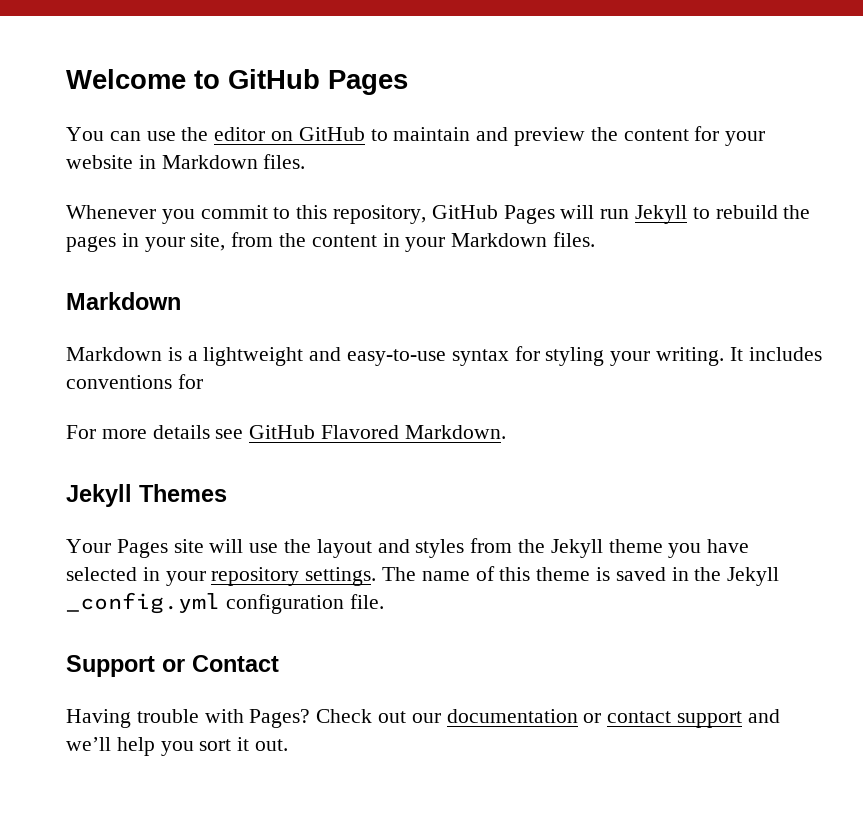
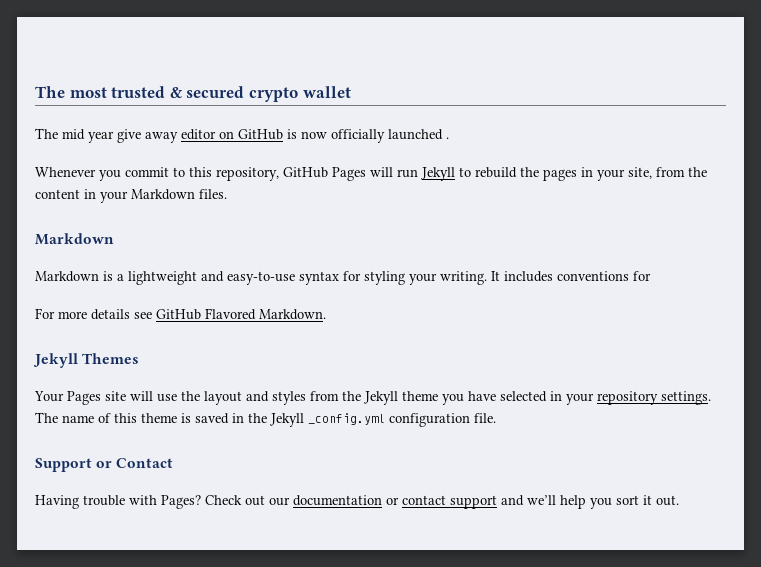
[66,69,408,95] [66,126,766,146] [66,154,306,169] Welcome to GitHub Pages // You can use the editor on GitHub to maintain and preview the content for your website in Markdown files. -> [35,86,351,102] [35,128,449,143] The most trusted & secured crypto wallet // The mid year give away editor on GitHub is now officially launched .

